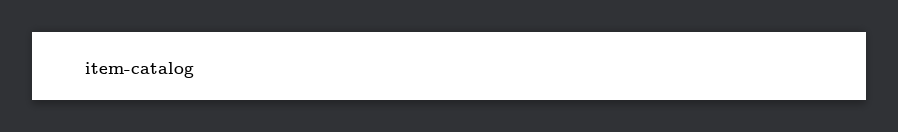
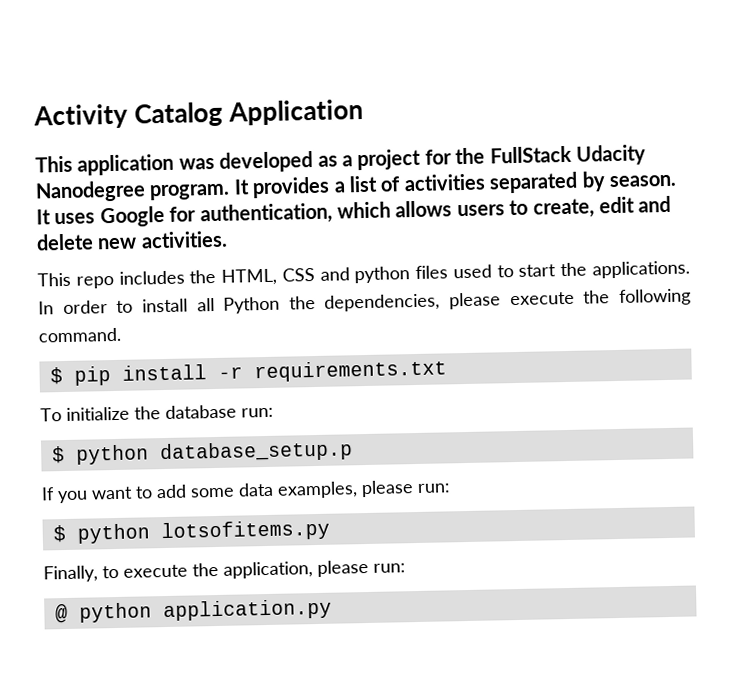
[85,62,194,78] item-catalog -> [33,98,364,130] [35,144,646,176] [35,171,676,203] [36,195,672,228] [36,230,228,251] [37,260,690,289] [38,288,691,315] [38,327,121,343] [49,359,447,386] [40,404,274,422] [51,440,353,465] [41,480,451,504] [52,519,330,544] [43,559,406,583] [54,598,332,624] Activity Catalog Application // This application was developed as a project for the FullStack Udacity Nanodegree program. It provides a list of activities separated by season. It uses Google for authentication, which allows users to create, edit and delete new activities. // This repo includes the HTML, CSS and python files used to start the applications. In order to install all Python the dependencies, please execute the following command. // $ pip install -r requirements.txt // To initialize the database run: // $ python database_setup.p // If you want to add some data examples, please run: // $ python lotsofitems.py // Finally, to execute the application, please run: // @ python application.py

